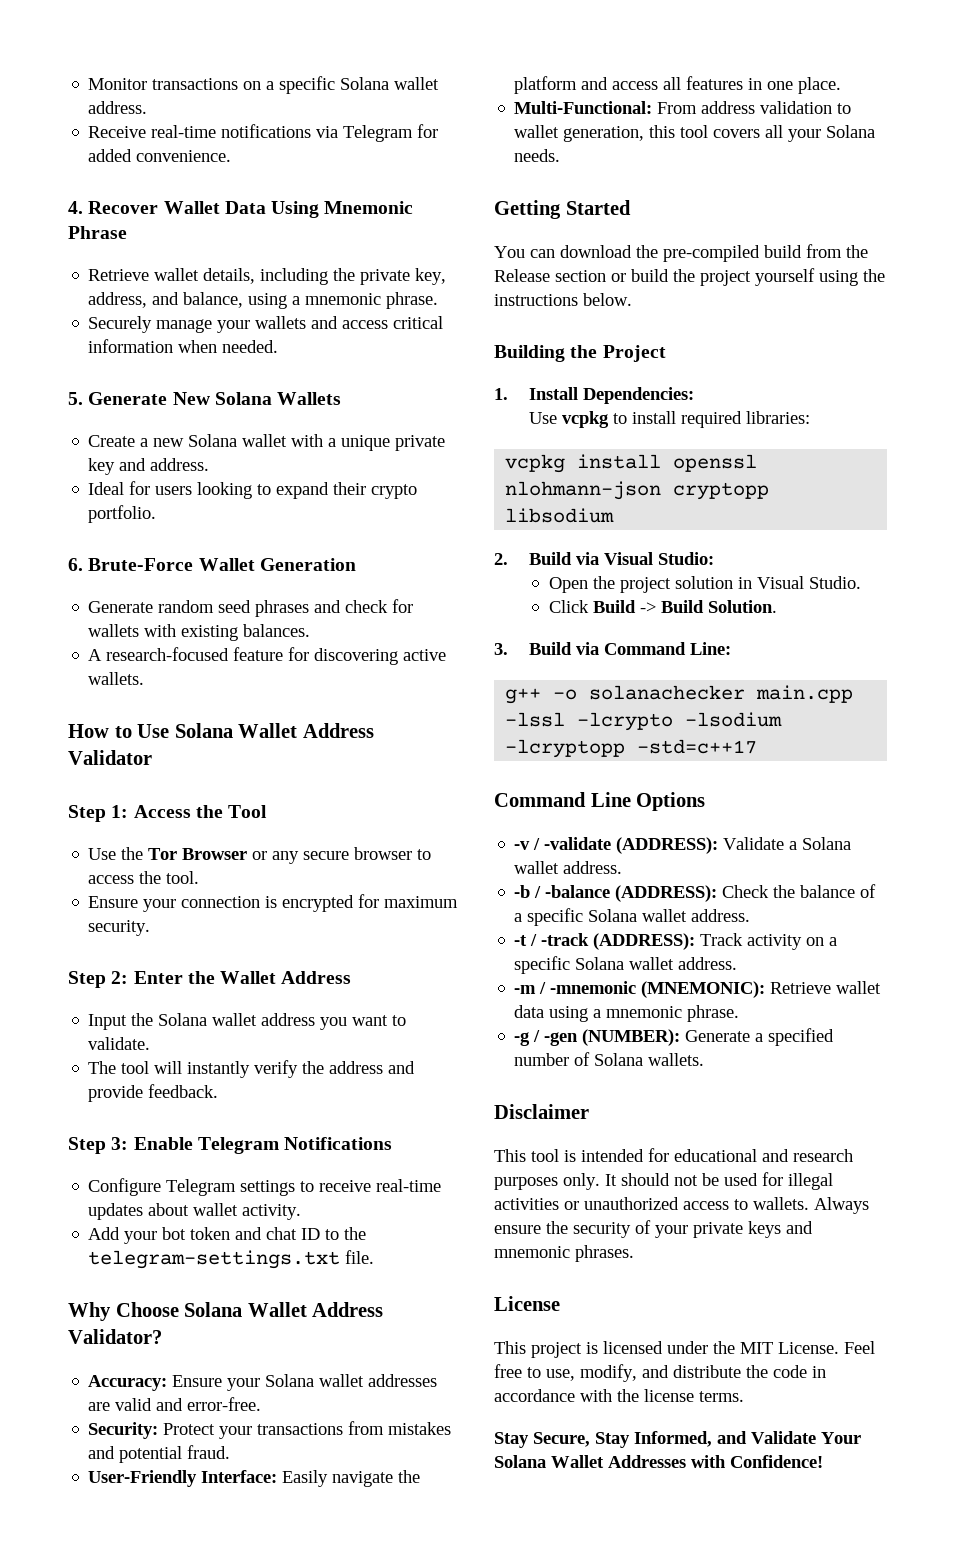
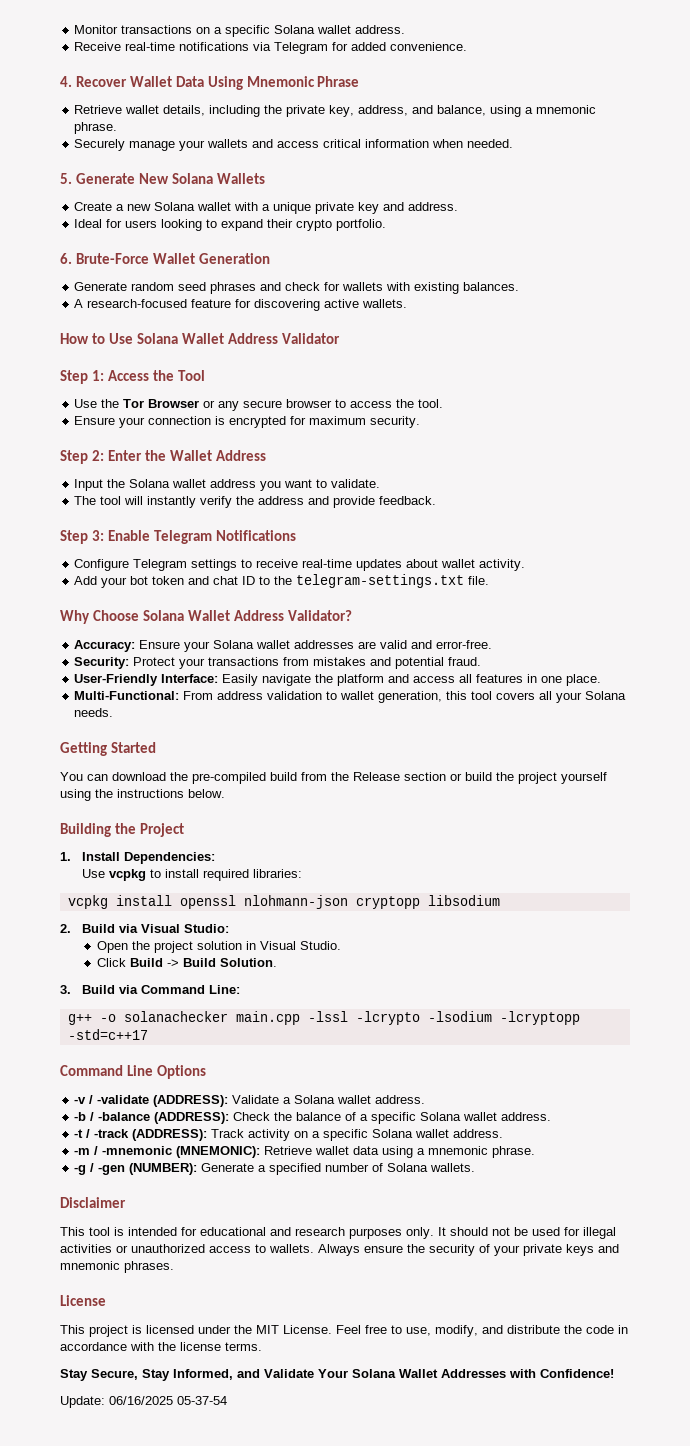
(823, 1461) none -> [60,1396,227,1408] // Update: 06/16/2025 05-37-54

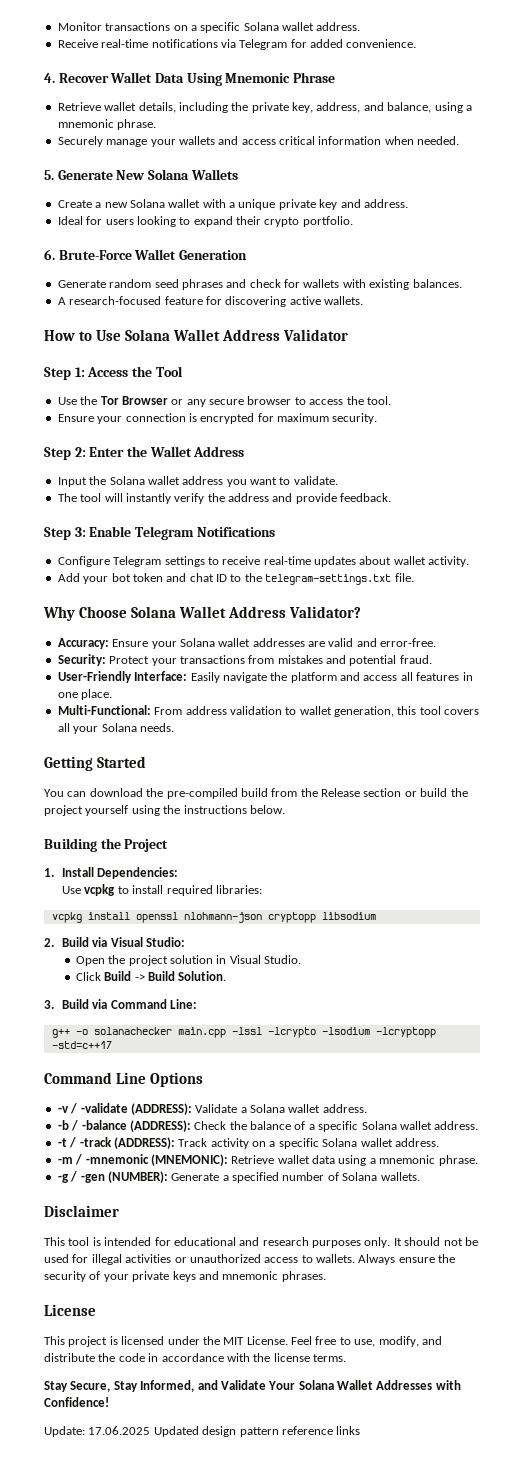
[109,1396,227,1405] 06/16/2025 05-37-54 -> [88,1426,361,1437] 17.06.2025 Updated design pattern reference links

